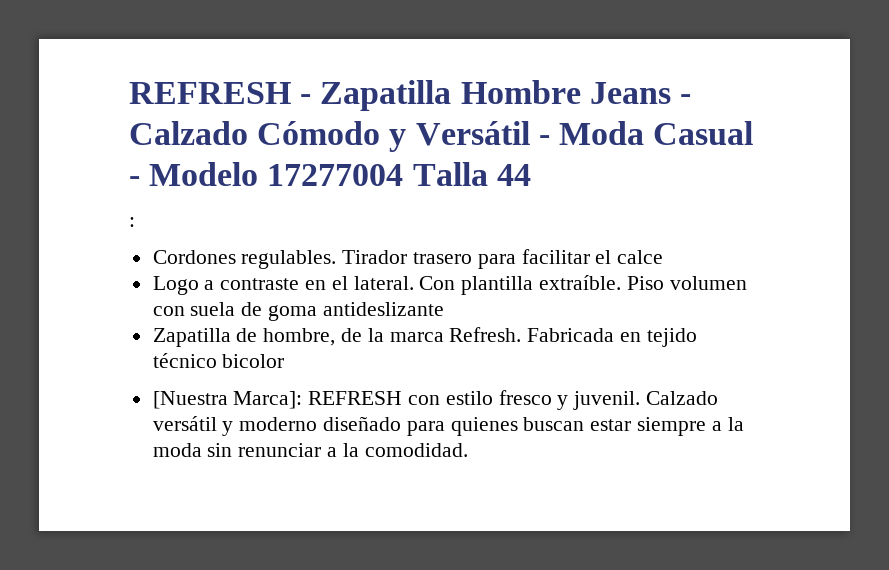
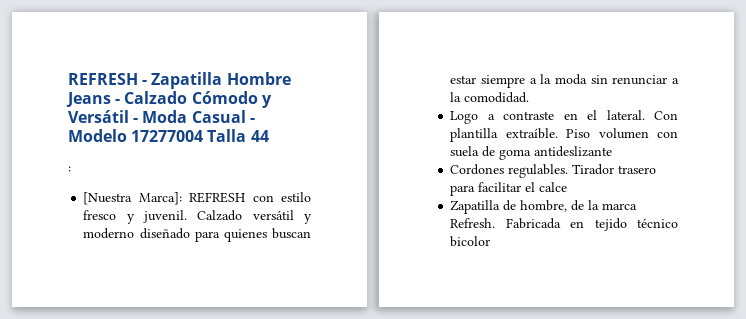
[152,249,664,269] [152,275,747,295] [152,302,444,321] [152,327,697,347] [152,353,285,368] // Cordones regulables. Tirador trasero para facilitar el calce // Logo a contraste en el lateral. Con plantilla extraíble. Piso volumen con suela de goma antideslizante // Zapatilla de hombre, de la marca Refresh. Fabricada en tejido técnico bicolor -> (71, 169) none
(468, 450) none -> [450,110,678,124] [450,128,678,142] [450,146,613,160] [450,164,657,178] [450,182,568,196] [450,200,638,214] [450,218,678,231] [450,236,491,247] // Logo a contraste en el lateral. Con plantilla extraíble. Piso volumen con suela de goma antideslizante // Cordones regulables. Tirador trasero para facilitar el calce // Zapatilla de hombre, de la marca Refresh. Fabricada en tejido técnico bicolor

